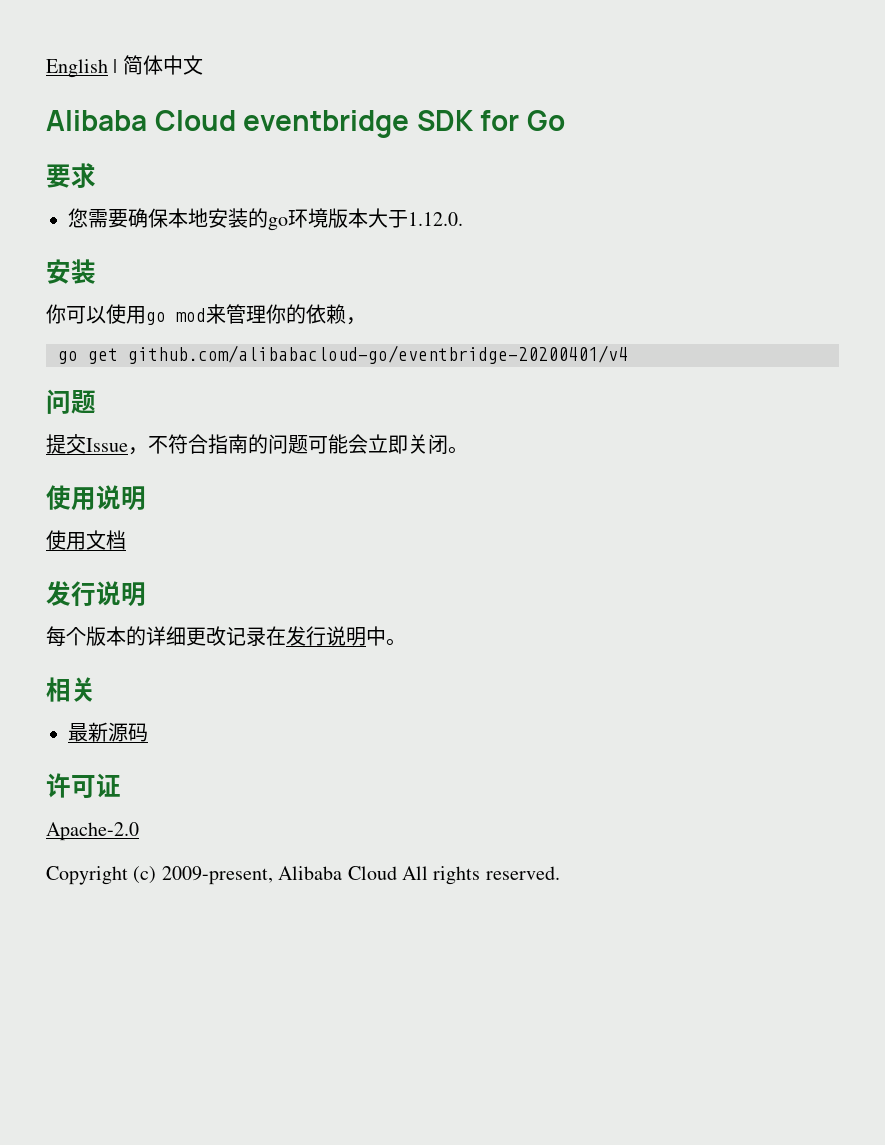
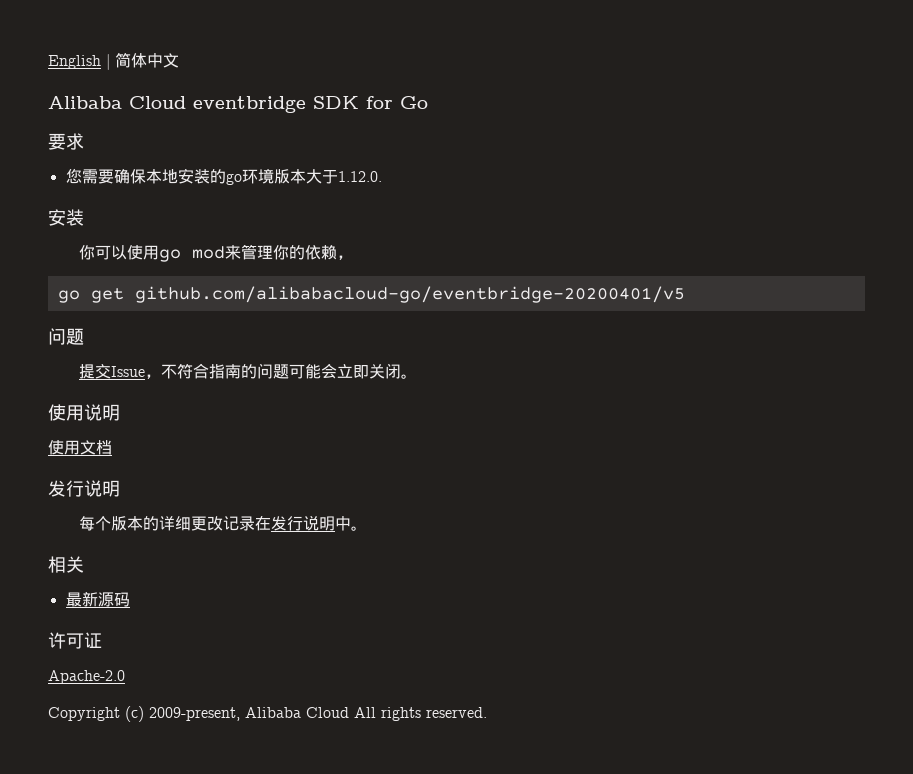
[128,345,628,364] github.com/alibabacloud-go/eventbridge-20200401/v4 -> [134,286,685,303] github.com/alibabacloud-go/eventbridge-20200401/v5

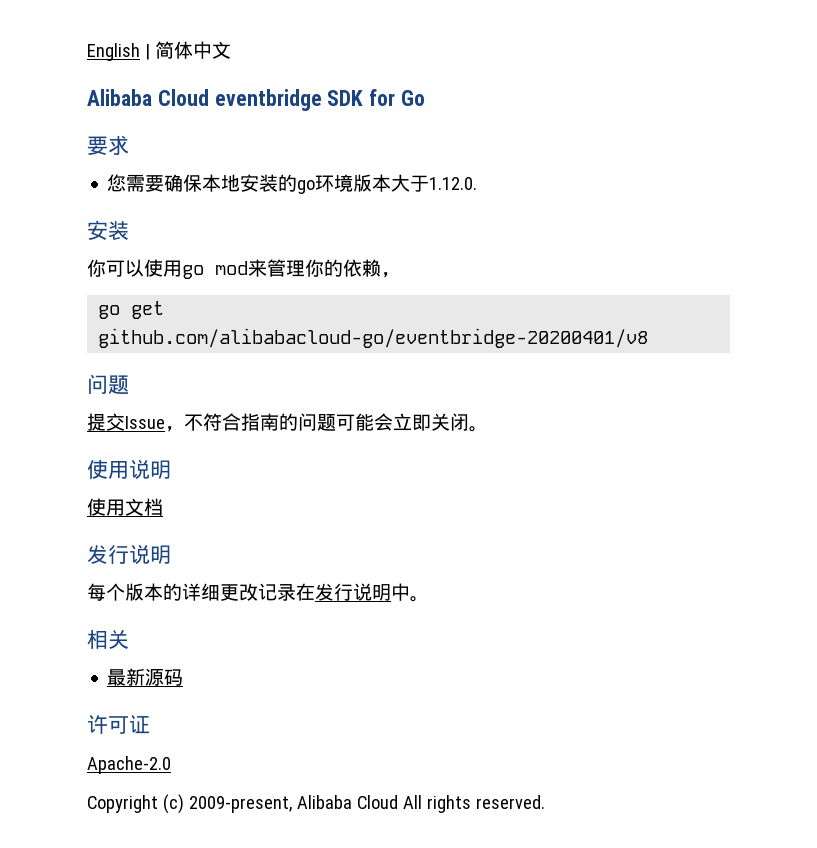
[134,286,685,303] github.com/alibabacloud-go/eventbridge-20200401/v5 -> [98,328,649,348] github.com/alibabacloud-go/eventbridge-20200401/v8

